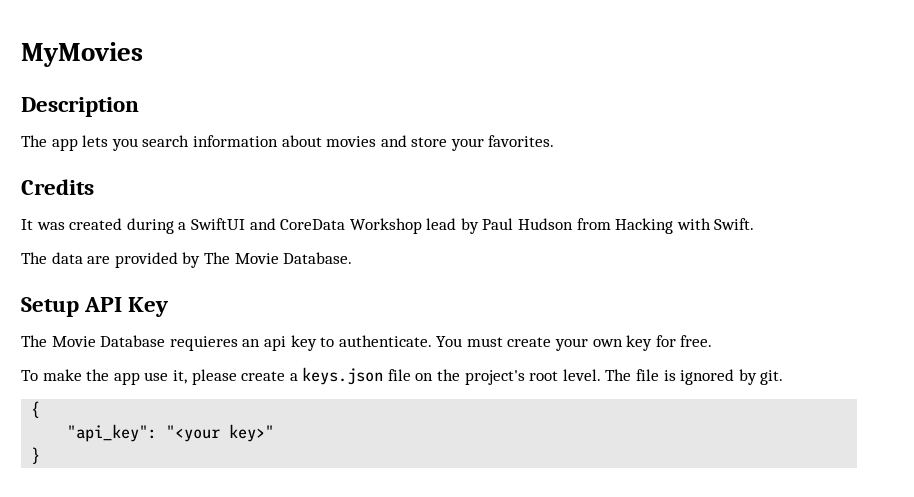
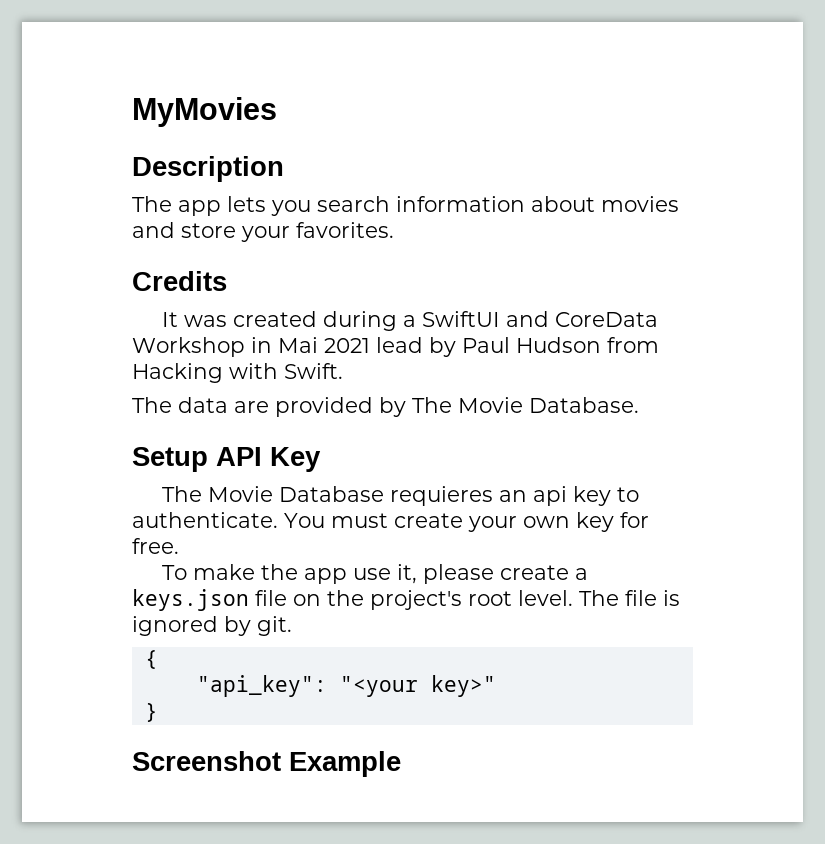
(422, 226) none -> [251,337,370,353] in Mai 2021
(41, 455) none -> [132,751,401,777] // Screenshot Example

